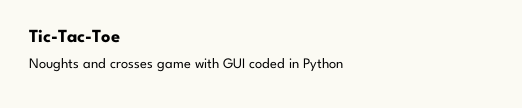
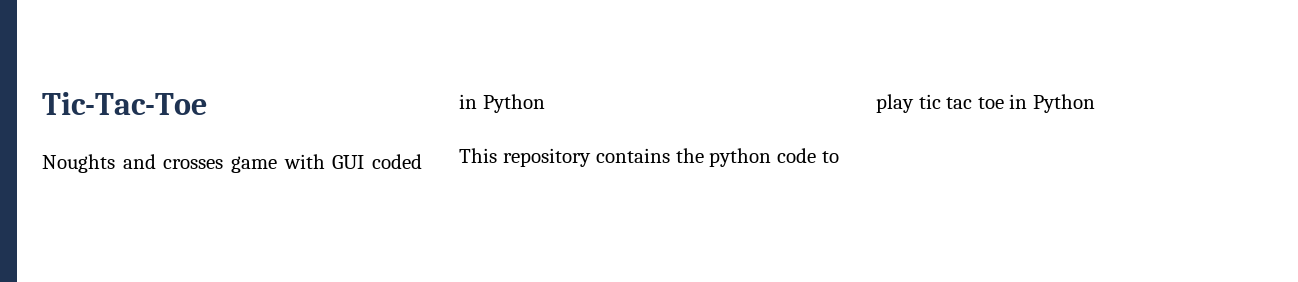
(343, 65) none -> [459,148,839,167] [876,94,1095,113] // This repository contains the python code to play tic tac toe in Python

